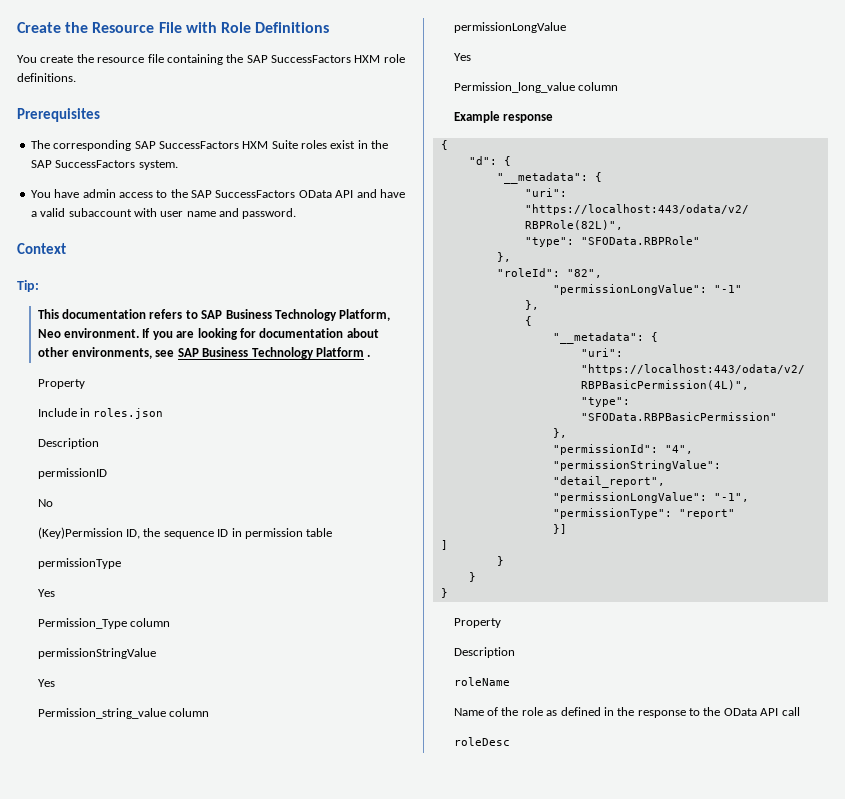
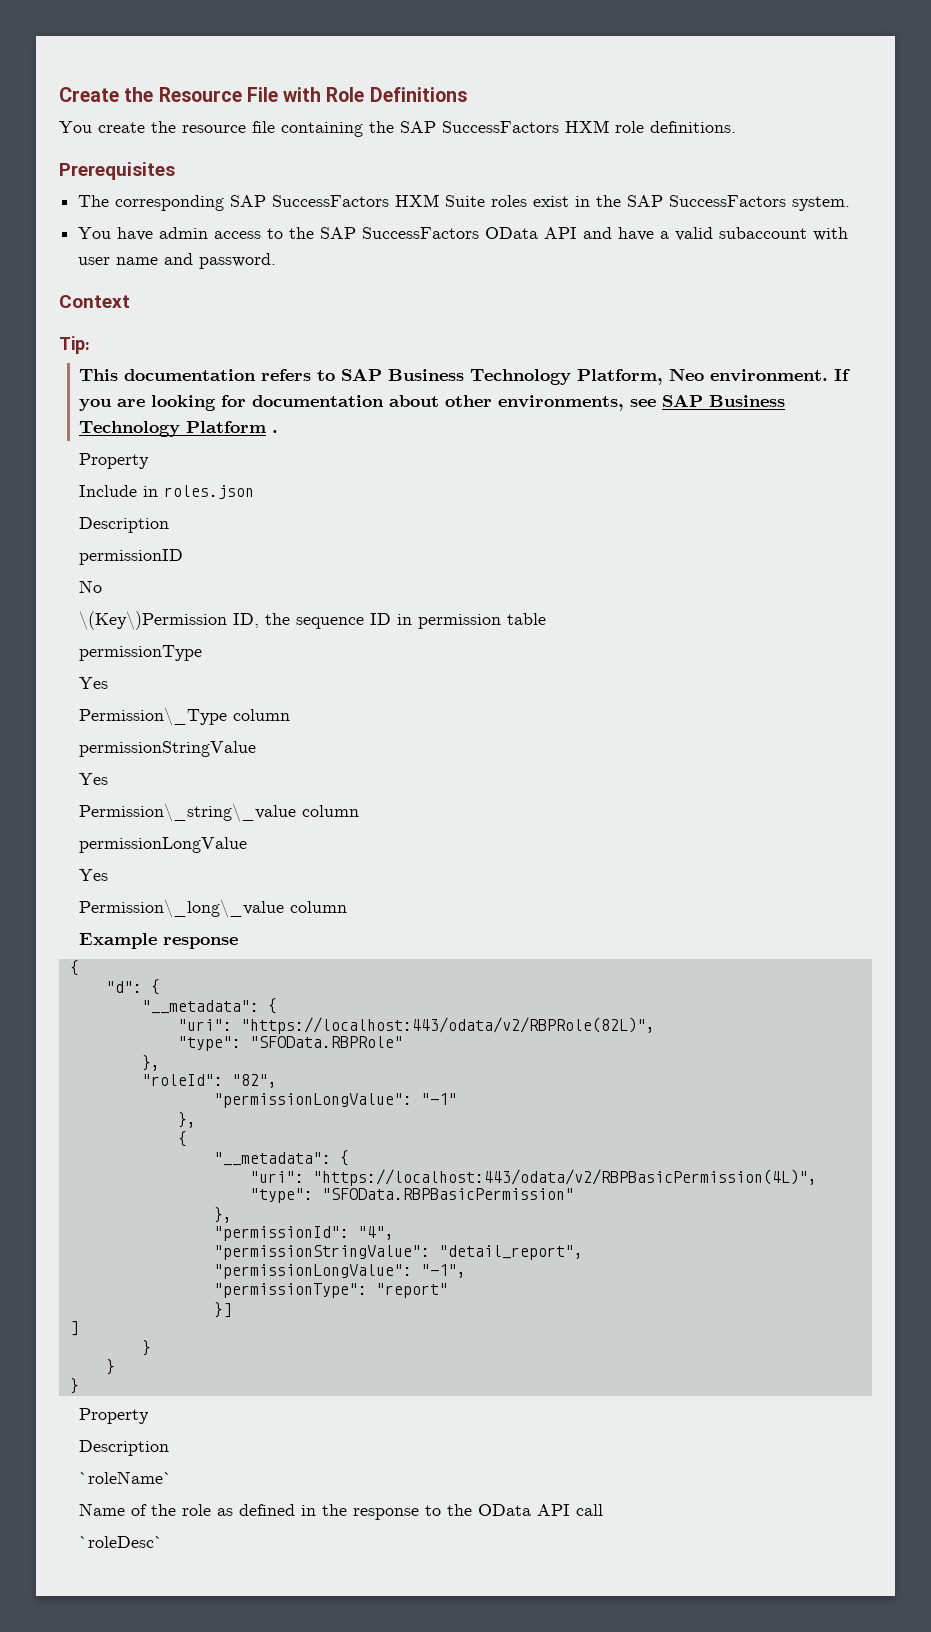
[37,527,123,539] (Key)Permission -> [79,611,228,630] \(Key\)Permission
[37,618,127,629] Permission_Type -> [79,707,228,726] Permission\_Type
[37,708,166,719] Permission_string_value -> [79,803,297,822] Permission\_string\_value
[453,82,575,93] Permission_long_value -> [79,899,285,918] Permission\_long\_value
[453,677,510,686] roleName -> [79,1471,173,1484] `roleName`
[453,737,510,746] roleDesc -> [79,1536,164,1548] `roleDesc`

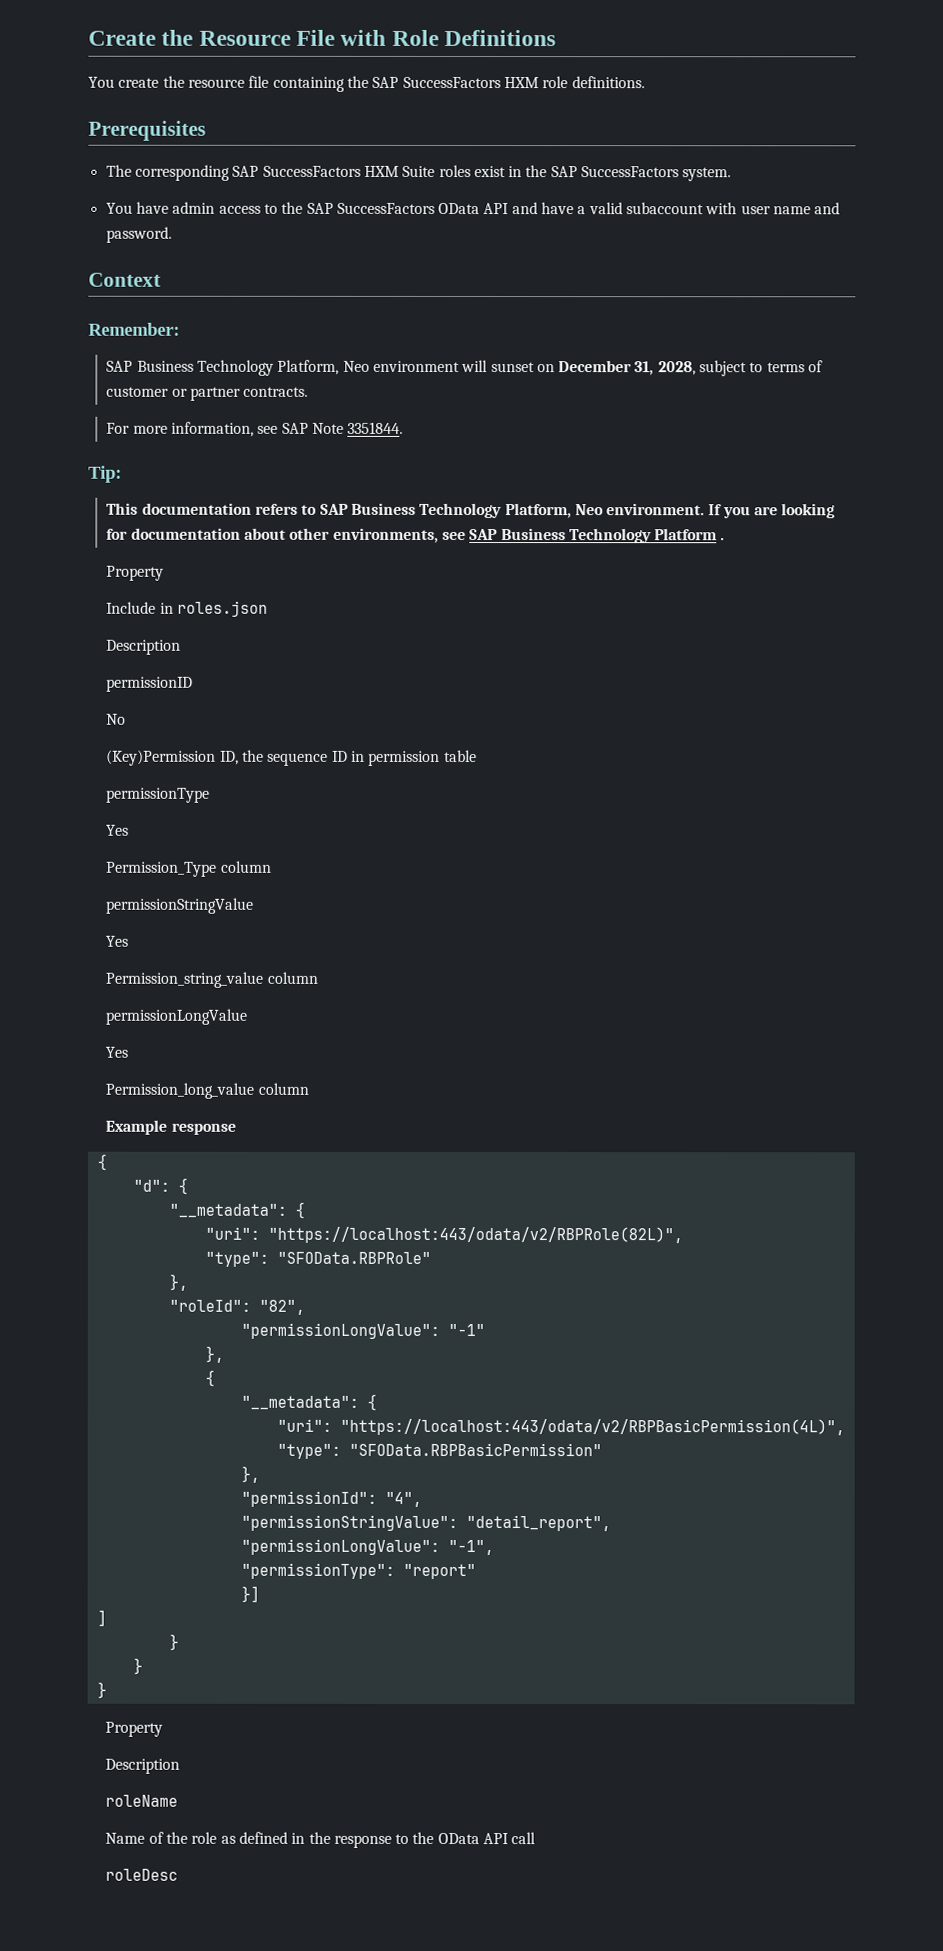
(130, 301) none -> [88,322,180,336] [106,359,824,377] [106,386,309,401] [106,421,404,437] // Remember: // SAP Business Technology Platform, Neo environment will sunset on December 31, 2028, subject to terms of customer or partner contracts. // For more information, see SAP Note 3351844.
[79,611,228,630] \(Key\)Permission -> [106,749,217,766] (Key)Permission
[79,707,228,726] Permission\_Type -> [106,861,218,877] Permission_Type
[79,803,297,822] Permission\_string\_value -> [105,971,265,988] Permission_string_value
[79,899,285,918] Permission\_long\_value -> [105,1082,255,1099] Permission_long_value
[79,1471,173,1484] `roleName` -> [105,1794,179,1807] roleName
[79,1536,164,1548] `roleDesc` -> [105,1868,179,1881] roleDesc

